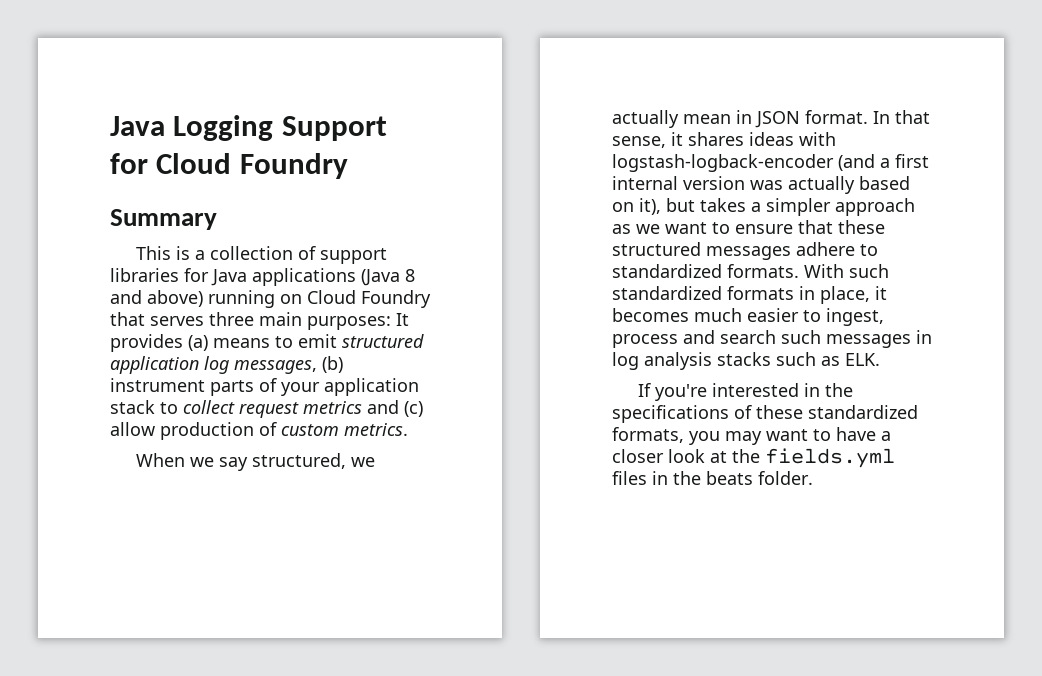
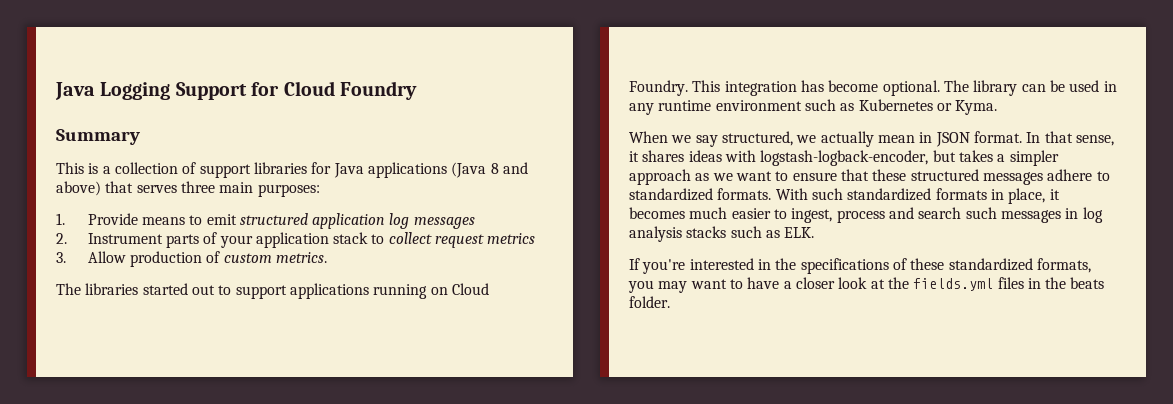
[208,290,431,308] running on Cloud Foundry -> (101, 188) none
[396,313,409,326] [110,334,208,352] It provides (a) -> [56,213,138,225] // 1. Provide
[234,356,343,374] [110,378,205,392] messages, (b) instrument -> [413,217,475,229] [56,233,163,244] messages // 2. Instrument
[367,400,423,417] [110,422,155,436] and (c) allow -> [56,251,126,263] // 3. Allow
(408, 429) none -> [56,283,489,299] [629,80,1117,96] [629,99,998,115] // The libraries started out to support applications running on Cloud Foundry. This integration has become optional. The library can be used in any runtime environment such as Kubernetes or Kyma.
[612,154,929,172] [612,176,910,194] [612,198,661,215] logstash-logback-encoder (and a first internal version was actually based on it), -> [760,150,929,166] logstash-logback-encoder,

